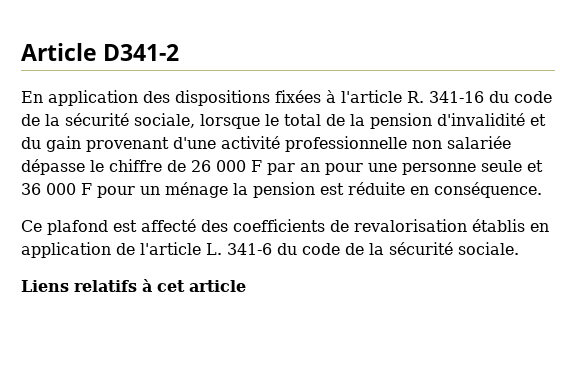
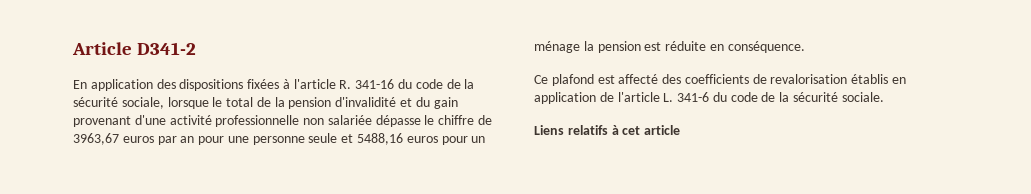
[191,160,262,172] 26 000 F -> [73,133,154,145] 3963,67 euros
[21,183,92,195] 36 000 F -> [357,133,438,145] 5488,16 euros

